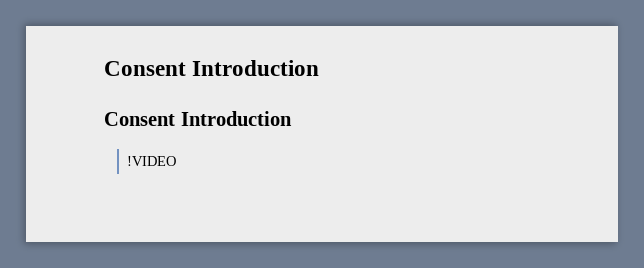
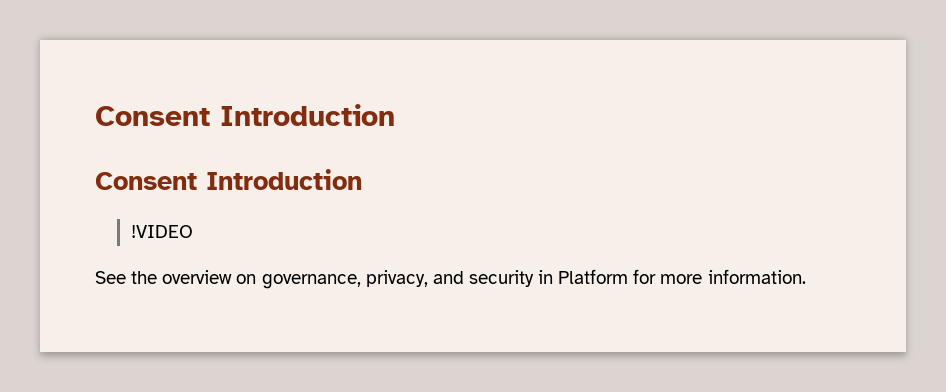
(176, 161) none -> [95,269,806,289] // See the overview on governance, privacy, and security in Platform for more information.

